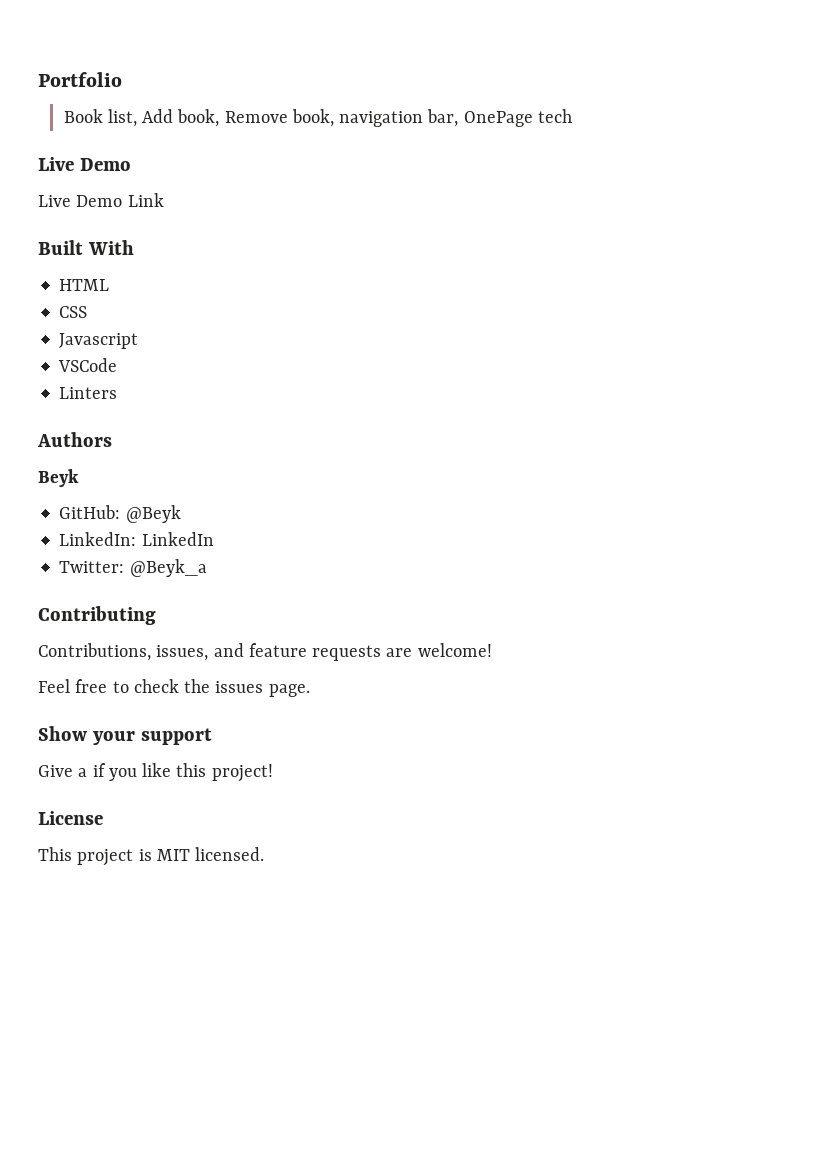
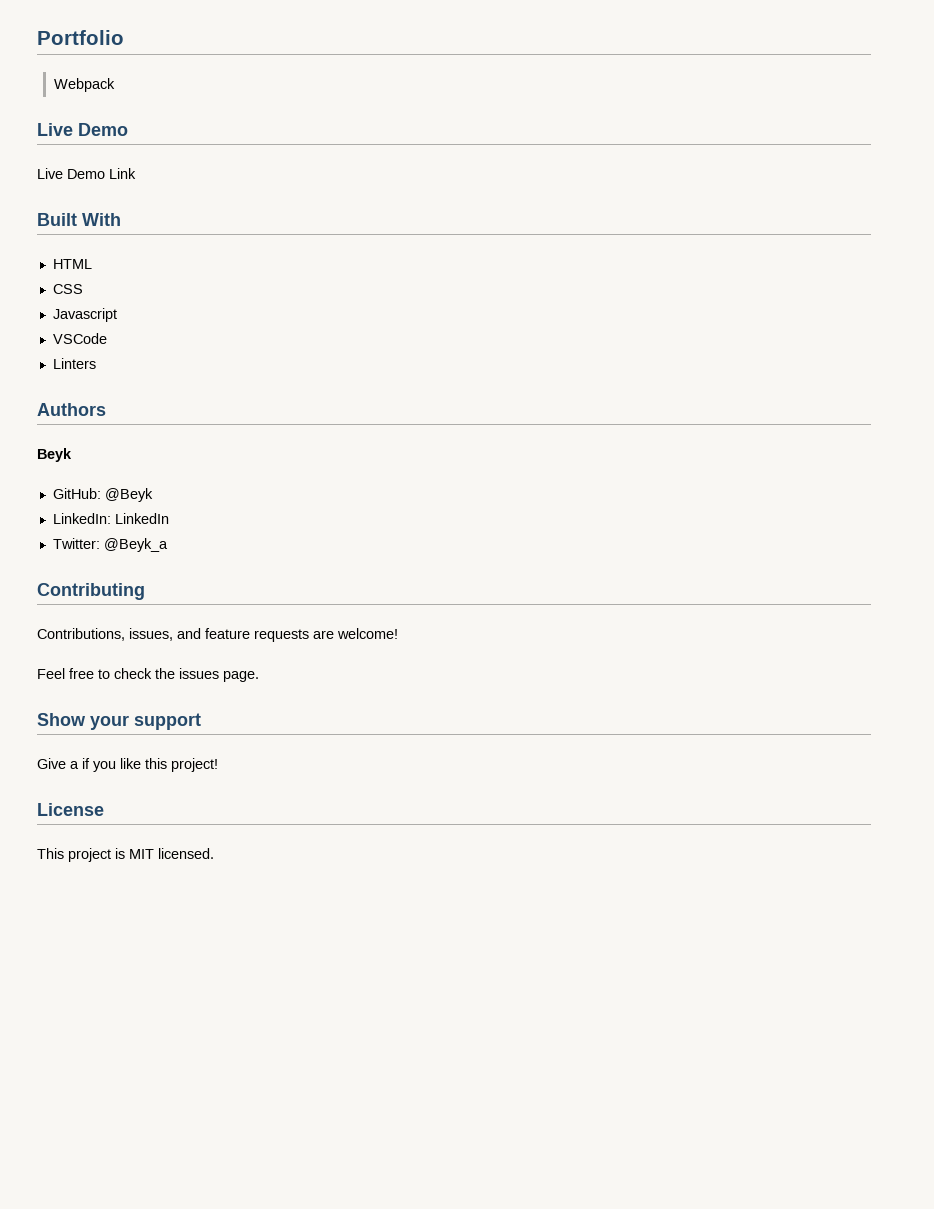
[63,109,572,127] Book list, Add book, Remove book, navigation bar, OnePage tech -> [53,78,115,92] Webpack

